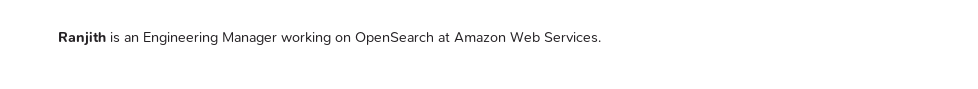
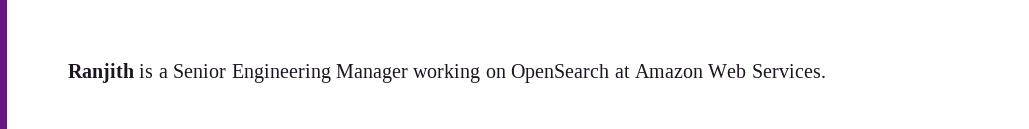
[124,35,139,42] an -> [158,64,227,78] a Senior

